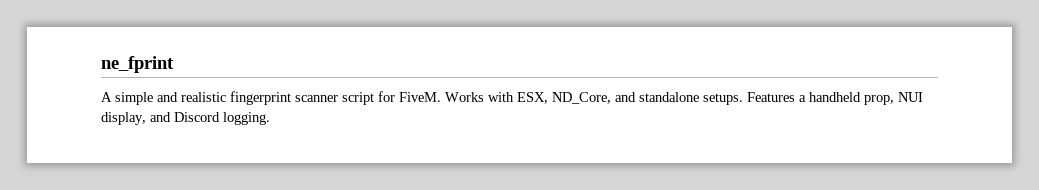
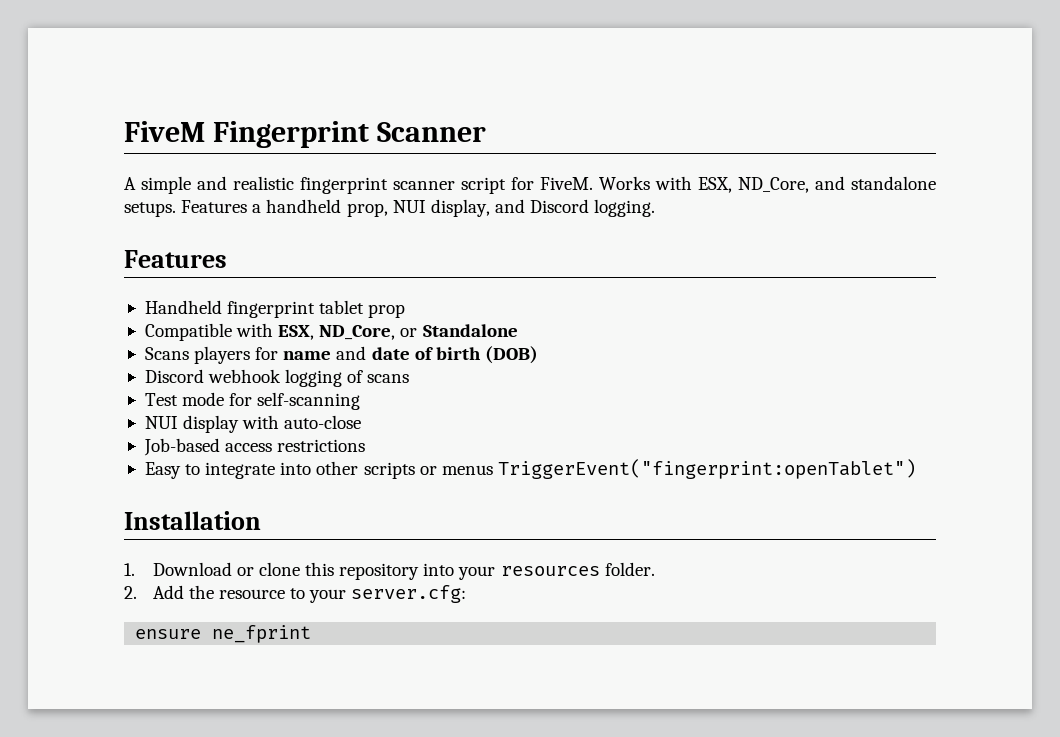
[101,56,174,73] ne_fprint -> [124,121,486,148] FiveM Fingerprint Scanner
(270, 118) none -> [124,250,227,268] [144,300,406,318] [144,323,518,341] [144,346,538,364] [144,369,410,387] [144,392,361,410] [144,415,362,433] [143,438,366,456] [144,459,916,479] [124,511,261,530] [124,562,655,580] [124,585,467,603] [135,625,312,643] // Features // Handheld fingerprint tablet prop // Compatible with ESX, ND_Core, or Standalone // Scans players for name and date of birth (DOB) // Discord webhook logging of scans // Test mode for self-scanning // NUI display with auto-close // Job-based access restrictions // Easy to integrate into other scripts or menus TriggerEvent("fingerprint:openTablet") // Installation // 1. Download or clone this repository into your resources folder. // 2. Add the resource to your server.cfg: // ensure ne_fprint

